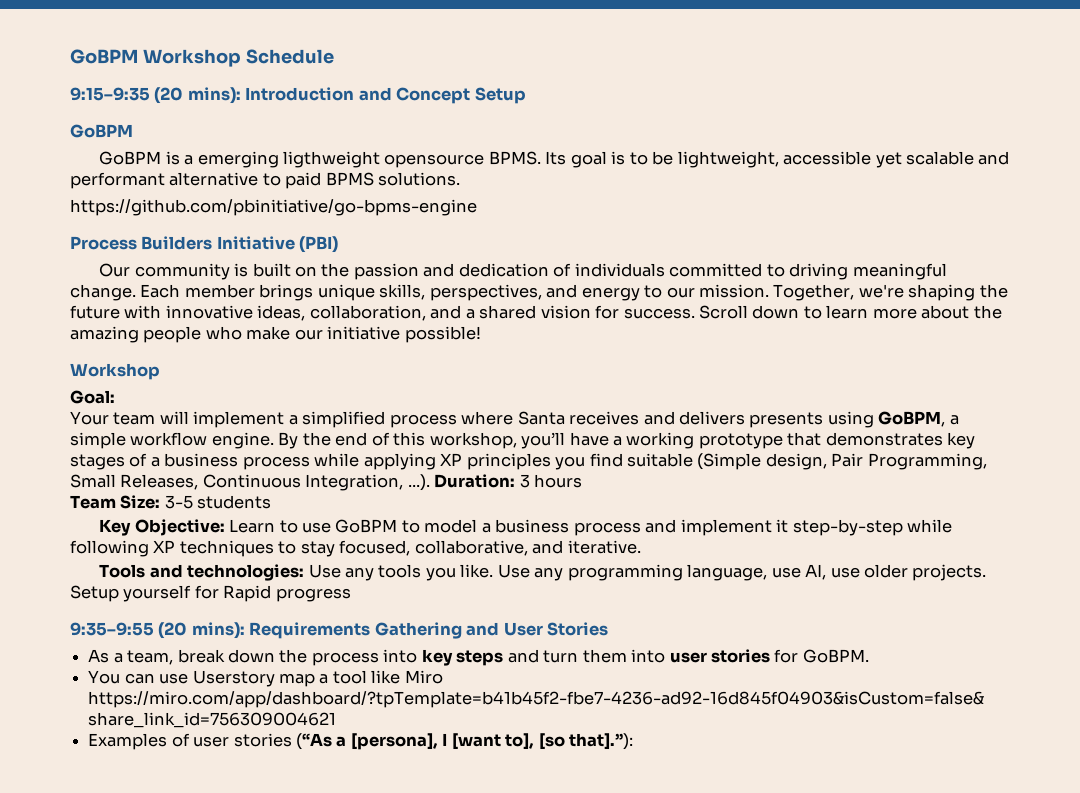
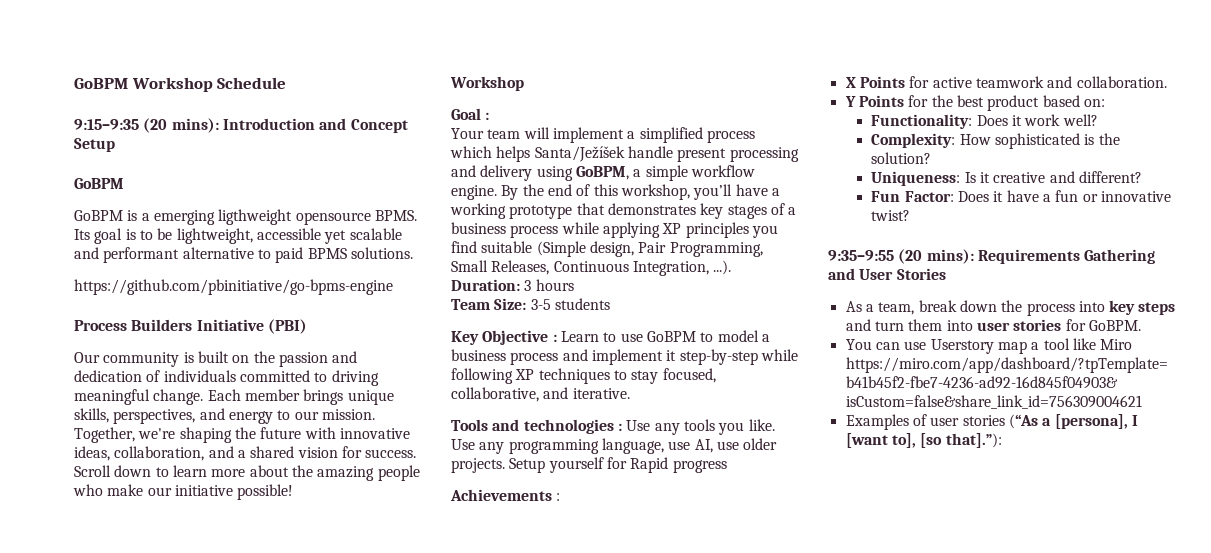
[70,390,115,404] Goal: -> [451,108,490,120] Goal :
[461,411,824,428] where Santa receives and delivers presents -> [450,146,799,162] [451,165,533,181] which helps Santa/Ježíšek handle present processing and delivery
[134,519,225,536] Objective: -> [482,330,557,345] Objective :
[187,564,305,581] technologies: -> [523,419,622,434] technologies :
(351, 595) none -> [450,489,561,501] [845,76,1167,88] [844,95,1105,111] [871,114,1098,129] [871,133,1120,149] [871,152,932,164] [871,171,1142,186] [871,190,1171,202] [871,210,911,221] // Achievements : // X Points for active teamwork and collaboration. // Y Points for the best product based on: // Functionality: Does it work well? // Complexity: How sophisticated is the solution? // Uniqueness: Is it creative and different? // Fun Factor: Does it have a fun or innovative twist?

